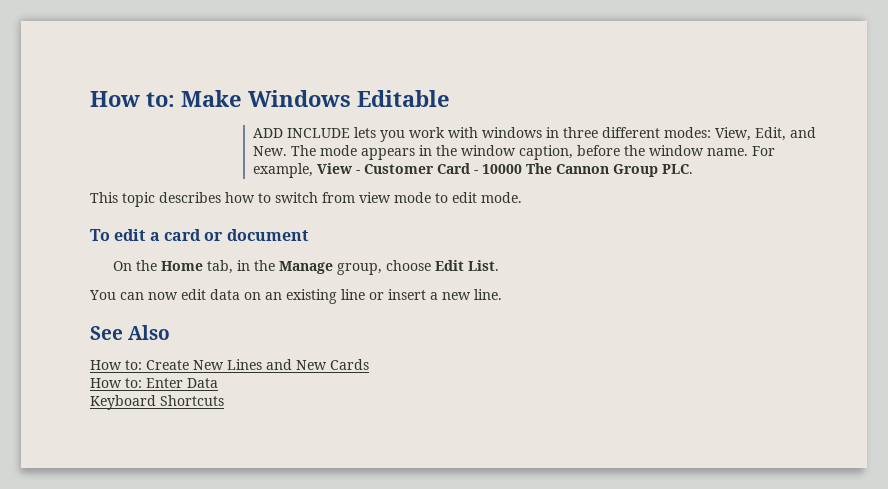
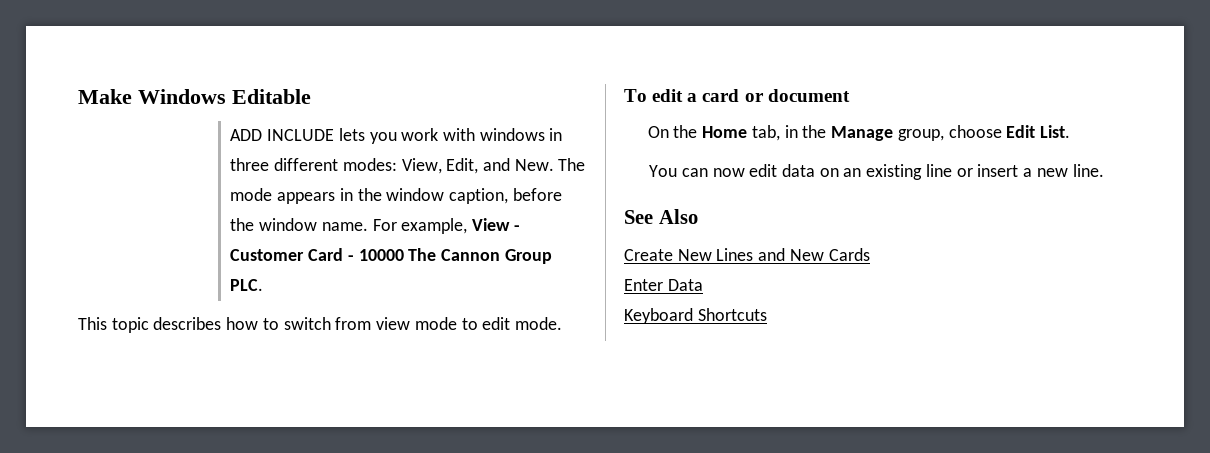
[90,91,175,107] How to: -> (78, 96) none
[90,360,142,370] How to: -> (698, 216) none
[90,378,142,388] How to: -> (870, 254) none

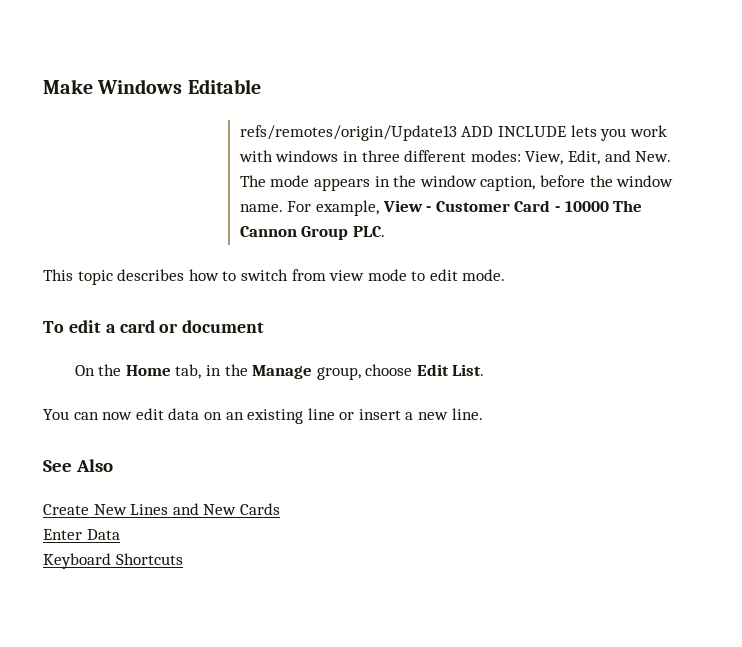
(311, 96) none -> [239,125,457,141] refs/remotes/origin/Update13

